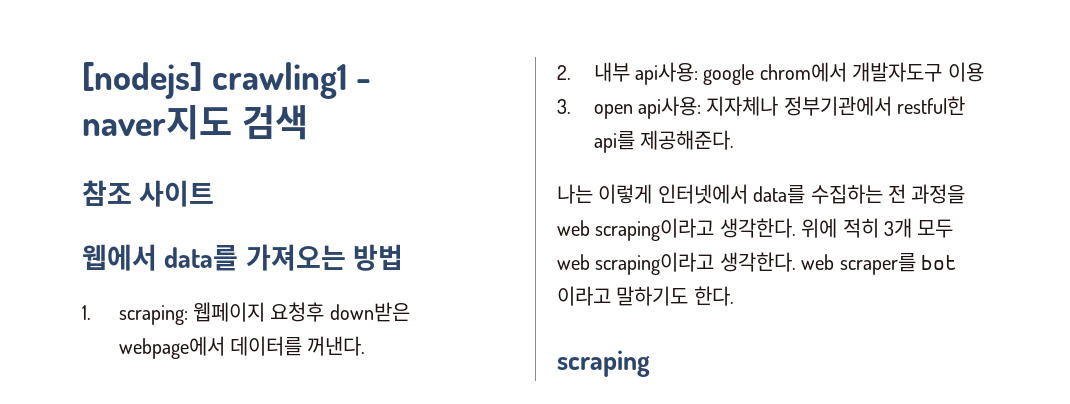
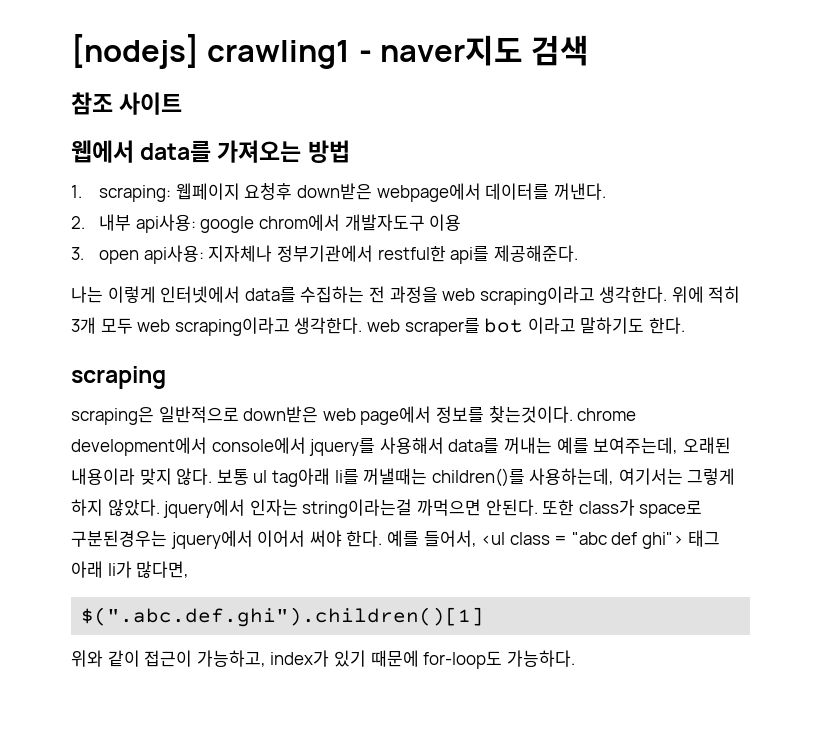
(650, 363) none -> [71,406,637,425] [71,437,731,456] [71,468,736,487] [71,499,703,518] [71,530,720,549] [71,561,190,578] [81,607,485,627] [71,650,575,669] // scraping은 일반적으로 down받은 web page에서 정보를 찾는것이다. chrome development에서 console에서 jquery를 사용해서 data를 꺼내는 예를 보여주는데, 오래된 내용이라 맞지 않다. 보통 ul tag아래 li를 꺼낼때는 children()를 사용하는데, 여기서는 그렇게 하지 않았다. jquery에서 인자는 string이라는걸 까먹으면 안된다. 또한 class가 space로 구분된경우는 jquery에서 이어서 써야 한다. 예를 들어서, <ul class = "abc def ghi"> 태그 아래 li가 많다면, // $(".abc.def.ghi").children()[1] // 위와 같이 접근이 가능하고, index가 있기 때문에 for-loop도 가능하다.

